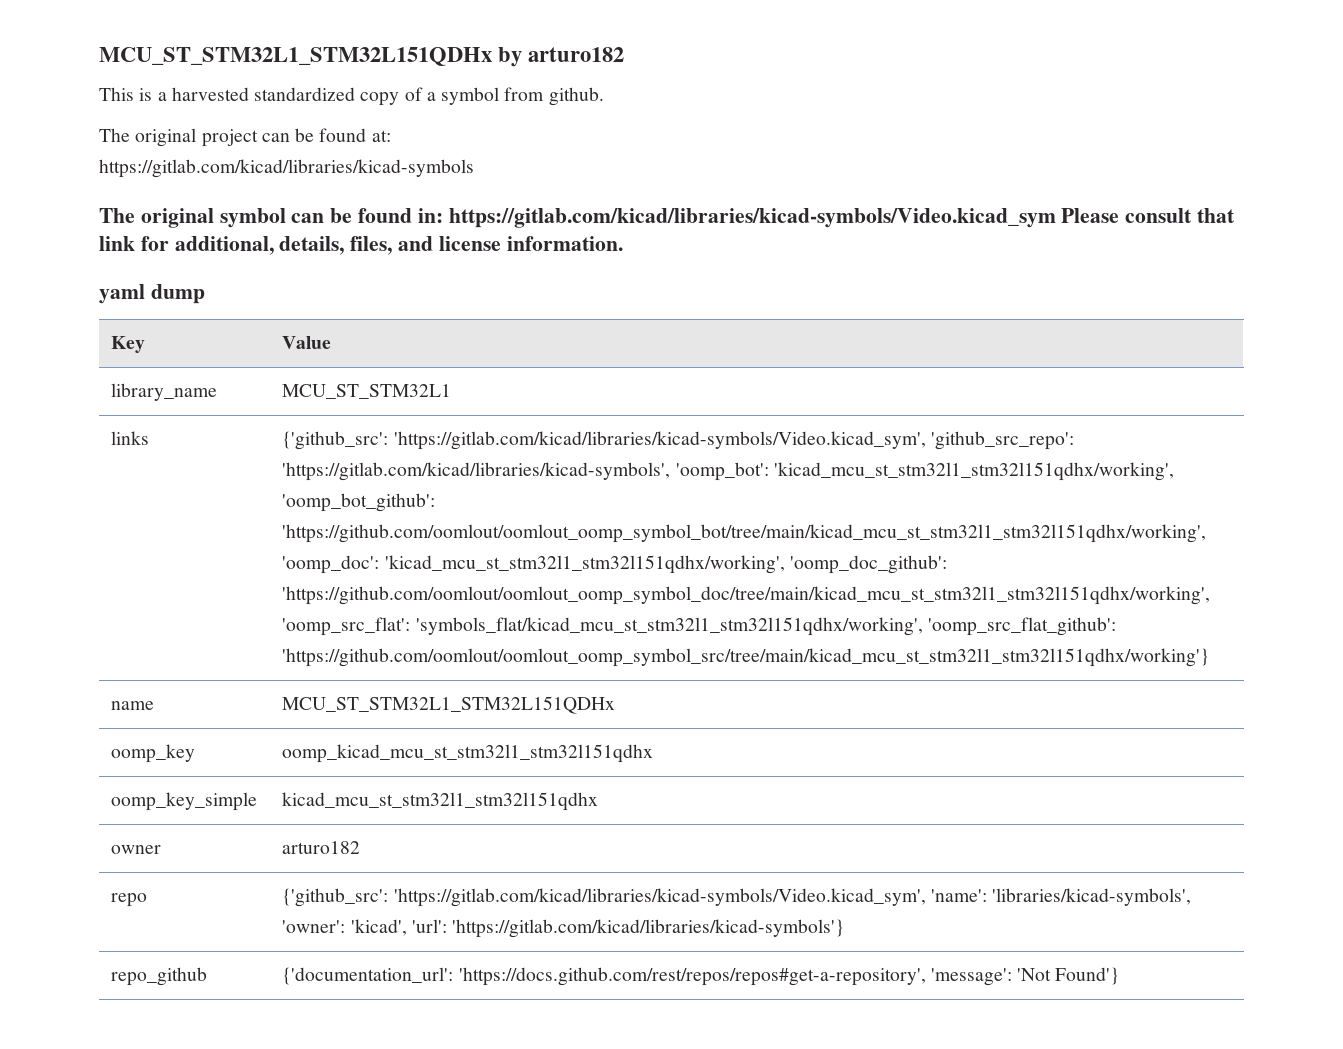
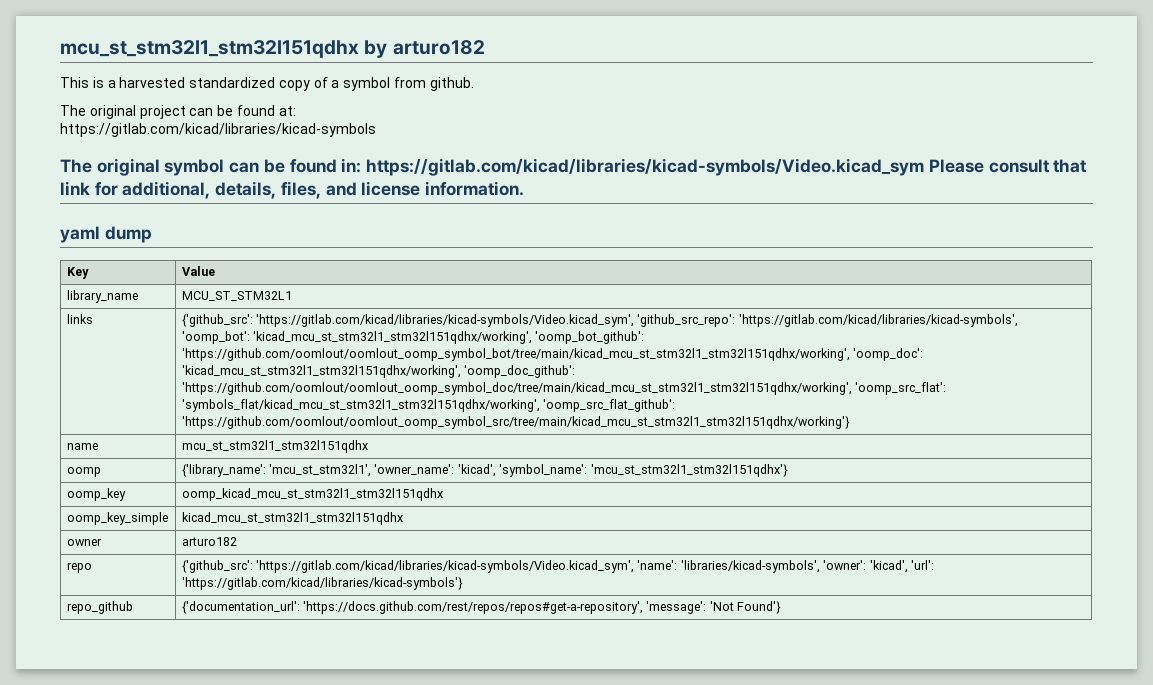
[99,47,492,66] MCU_ST_STM32L1_STM32L151QDHx -> [60,40,359,58] mcu_st_stm32l1_stm32l151qdhx
[282,696,616,714] MCU_ST_STM32L1_STM32L151QDHx -> [181,440,368,453] [66,467,101,477] [181,464,788,477] mcu_st_stm32l1_stm32l151qdhx // oomp | {'library_name': 'mcu_st_stm32l1', 'owner_name': 'kicad', 'symbol_name': 'mcu_st_stm32l1_stm32l151qdhx'}

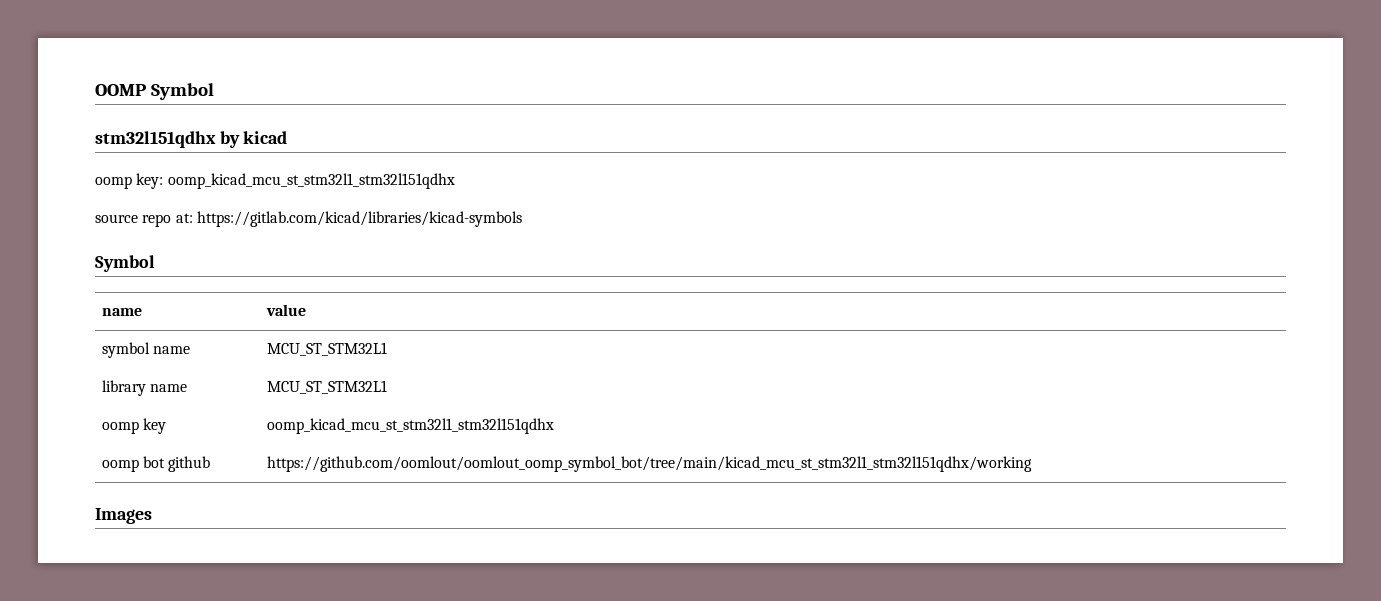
[60,40,485,58] [60,77,474,91] [60,105,275,119] mcu_st_stm32l1_stm32l151qdhx by arturo182 // This is a harvested standardized copy of a symbol from github. // The original project can be found -> [95,83,214,100] [95,131,288,148] [95,173,455,189] [95,214,172,227] OOMP Symbol // stm32l151qdhx by kicad // oomp key: oomp_kicad_mcu_st_stm32l1_stm32l151qdhx // source repo
(296, 111) // -> (193, 218) none
[60,158,1088,176] [60,181,525,199] [60,226,152,243] [66,267,89,279] [181,266,215,276] [66,290,138,303] [181,291,292,301] [66,314,93,324] [181,314,1018,327] [181,331,645,344] [181,348,924,361] [181,365,576,378] [181,382,947,395] [181,399,676,412] [181,416,850,429] [66,443,98,450] [181,440,368,453] [66,467,101,477] [181,464,788,477] [66,488,126,501] [181,488,443,501] [66,512,168,525] [181,512,403,525] [66,538,102,546] [181,537,237,546] [66,562,92,573] [181,560,934,573] [181,577,463,590] [66,601,133,614] [181,601,782,614] The original symbol can be found in: https://gitlab.com/kicad/libraries/kicad-symbols/Video.kicad_sym Please consult that link for additional, details, files, and license information. // yaml dump // Key | Value // library_name | MCU_ST_STM32L1 // links | {'github_src': 'https://gitlab.com/kicad/libraries/kicad-symbols/Video.kicad_sym', 'github_src_repo': 'https://gitlab.com/kicad/libraries/kicad-symbols', 'oomp_bot': 'kicad_mcu_st_stm32l1_stm32l151qdhx/working', 'oomp_bot_github': 'https://github.com/oomlout/oomlout_oomp_symbol_bot/tree/main/kicad_mcu_st_stm32l1_stm32l151qdhx/working', 'oomp_doc': 'kicad_mcu_st_stm32l1_stm32l151qdhx/working', 'oomp_doc_github': 'https://github.com/oomlout/oomlout_oomp_symbol_doc/tree/main/kicad_mcu_st_stm32l1_stm32l151qdhx/working', 'oomp_src_flat': 'symbols_flat/kicad_mcu_st_stm32l1_stm32l151qdhx/working', 'oomp_src_flat_github': 'https://github.com/oomlout/oomlout_oomp_symbol_src/tree/main/kicad_mcu_st_stm32l1_stm32l151qdhx/working'} // name | mcu_st_stm32l1_stm32l151qdhx // oomp | {'library_name': 'mcu_st_stm32l1', 'owner_name': 'kicad', 'symbol_name': 'mcu_st_stm32l1_stm32l151qdhx'} // oomp_key | oomp_kicad_mcu_st_stm32l1_stm32l151qdhx // oomp_key_simple | kicad_mcu_st_stm32l1_stm32l151qdhx // owner | arturo182 // repo | {'github_src': 'https://gitlab.com/kicad/libraries/kicad-symbols/Video.kicad_sym', 'name': 'libraries/kicad-symbols', 'owner': 'kicad', 'url': 'https://gitlab.com/kicad/libraries/kicad-symbols'} // repo_github | {'documentation_url': 'https://docs.github.com/rest/repos/repos#get-a-repository', 'message': 'Not Found'} -> [95,255,155,272] [101,308,142,316] [265,304,306,316] [101,342,190,358] [266,342,387,356] [101,380,187,396] [266,380,387,394] [101,418,166,434] [266,418,554,434] [101,456,211,472] [266,456,1032,472] [95,508,152,524] Symbol // name | value // symbol name | MCU_ST_STM32L1 // library name | MCU_ST_STM32L1 // oomp key | oomp_kicad_mcu_st_stm32l1_stm32l151qdhx // oomp bot github | https://github.com/oomlout/oomlout_oomp_symbol_bot/tree/main/kicad_mcu_st_stm32l1_stm32l151qdhx/working // Images

